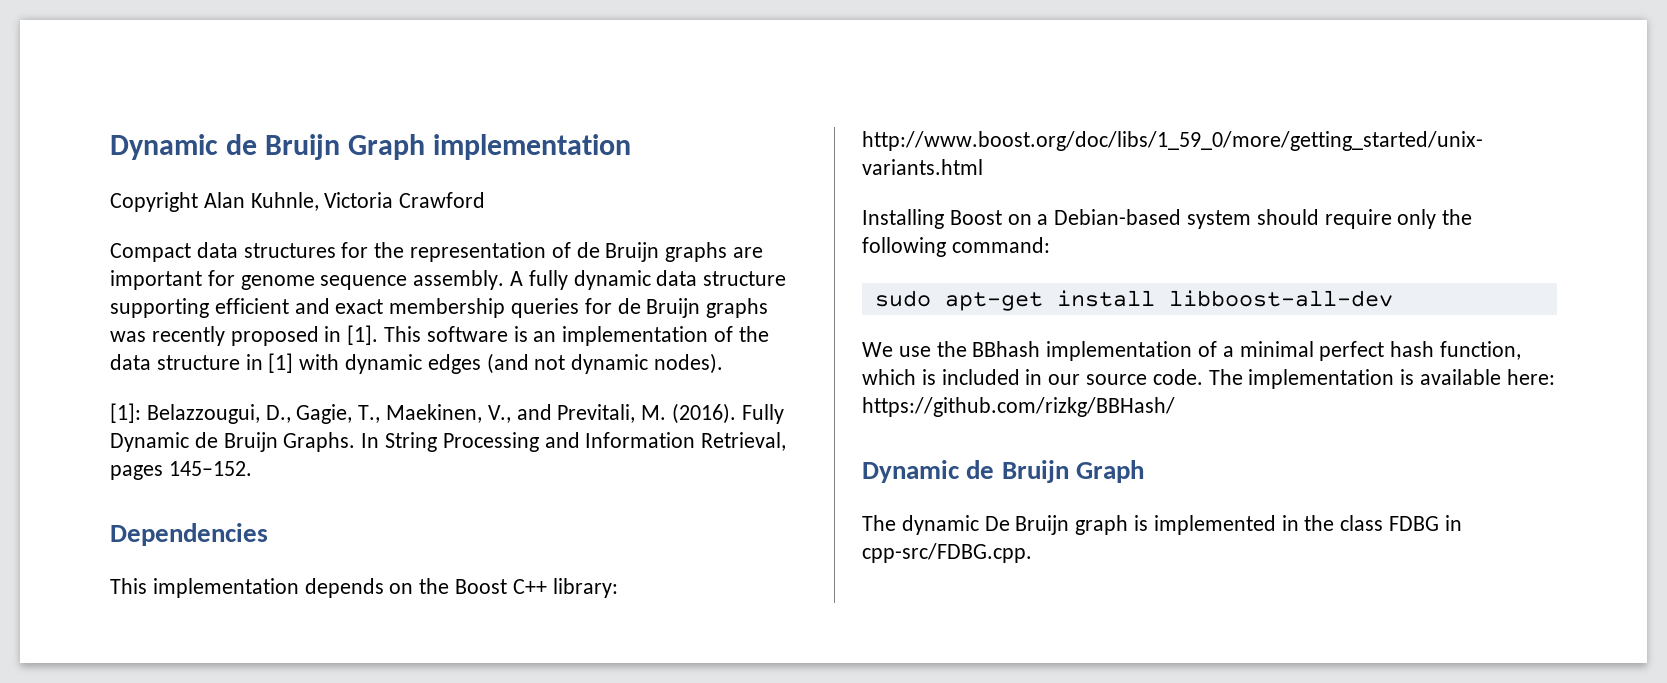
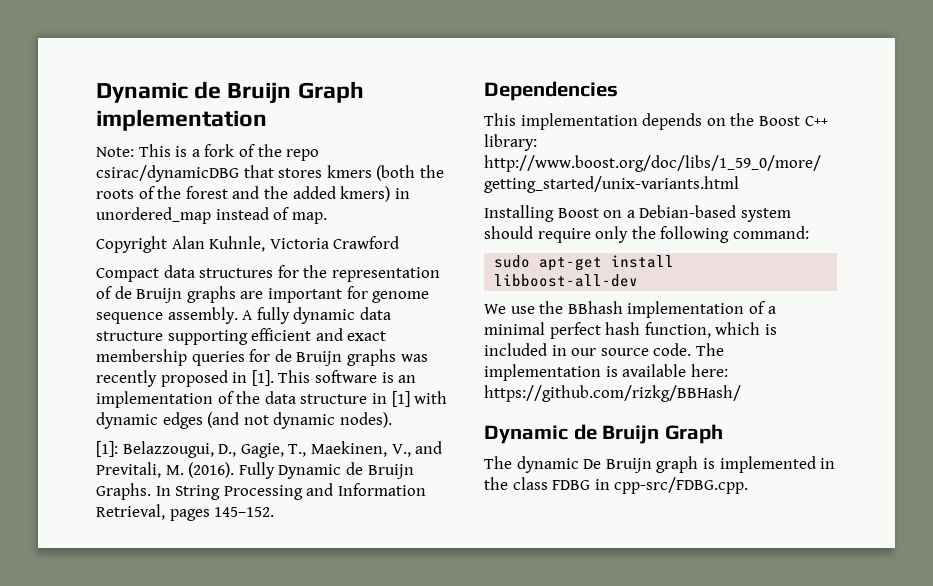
(632, 147) none -> [96,144,320,161] [96,165,444,182] [96,186,410,202] [96,207,327,224] // Note: This is a fork of the repo csirac/dynamicDBG that stores kmers (both the roots of the forest and the added kmers) in unordered_map instead of map.

